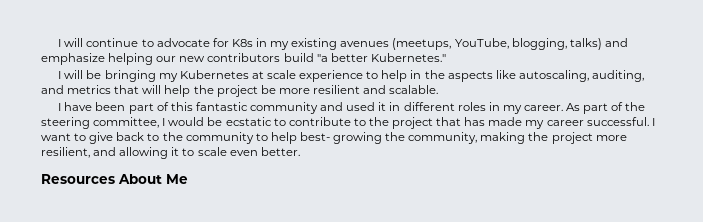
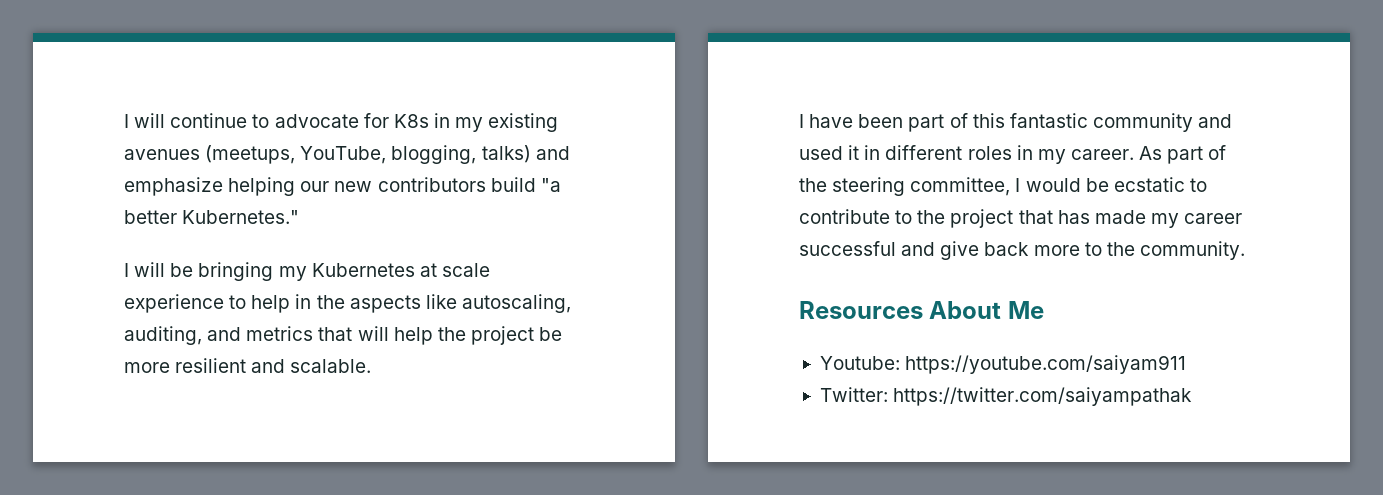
[586,117,655,126] [41,133,87,141] successful. I want to -> [799,241,936,256] successful and
[147,132,627,144] [41,147,300,159] to the community to help best- growing the community, making the project more resilient, and allowing it to scale even better. -> [1033,241,1245,260] more to the community.
(188, 179) none -> [819,355,1187,374] [819,387,1193,406] // Youtube: https://youtube.com/saiyam911 // Twitter: https://twitter.com/saiyampathak

